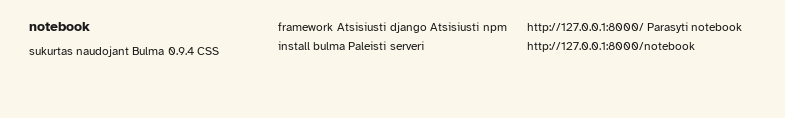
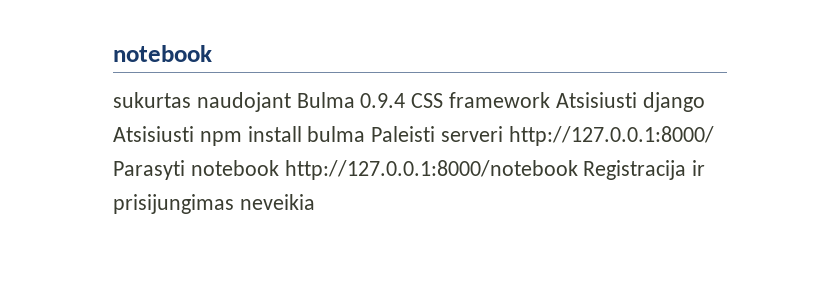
(695, 47) none -> [583,160,706,180] [113,194,315,214] Registracija ir prisijungimas neveikia

